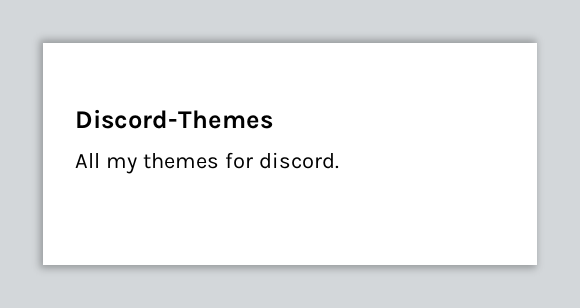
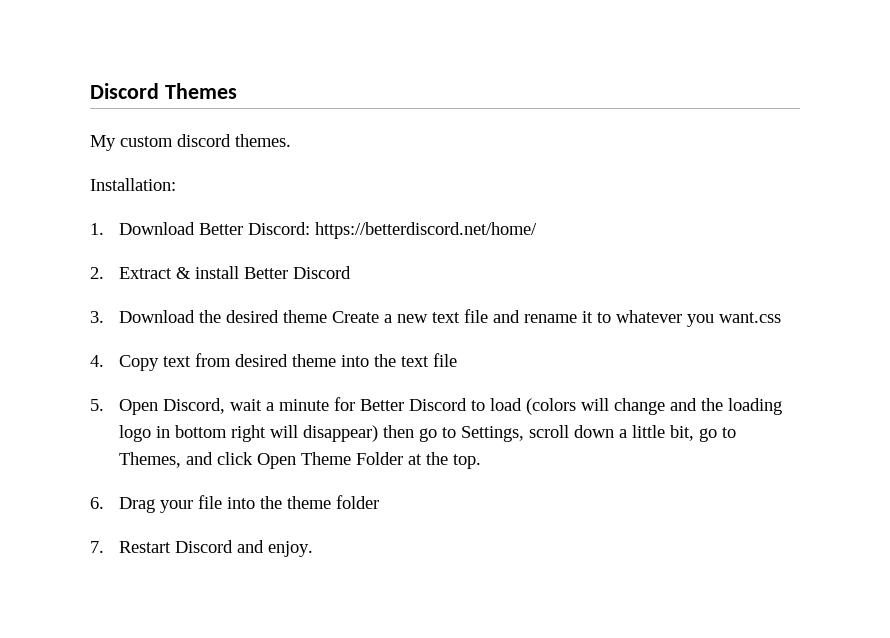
[75,109,273,129] [75,152,339,174] Discord-Themes // All my themes for discord. -> [90,83,237,99] [90,134,291,151] [90,178,176,191] [90,222,537,239] [90,266,351,279] [90,309,781,327] [90,353,457,371] [90,397,782,415] [118,425,736,442] [118,452,481,469] [90,495,379,513] [90,540,313,557] Discord Themes // My custom discord themes. // Installation: // 1. Download Better Discord: https://betterdiscord.net/home/ // 2. Extract & install Better Discord // 3. Download the desired theme Create a new text file and rename it to whatever you want.css // 4. Copy text from desired theme into the text file // 5. Open Discord, wait a minute for Better Discord to load (colors will change and the loading logo in bottom right will disappear) then go to Settings, scroll down a little bit, go to Themes, and click Open Theme Folder at the top. // 6. Drag your file into the theme folder // 7. Restart Discord and enjoy.

